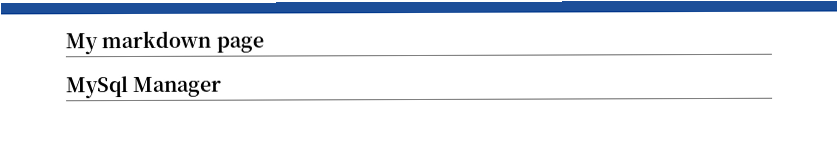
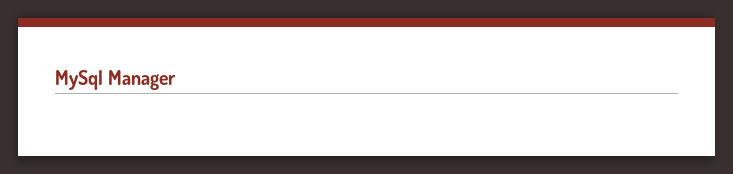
[65,30,264,55] My markdown page // -> (55, 80) none

